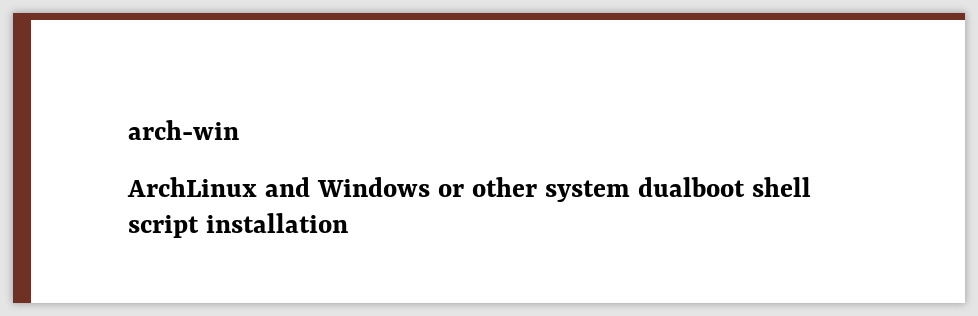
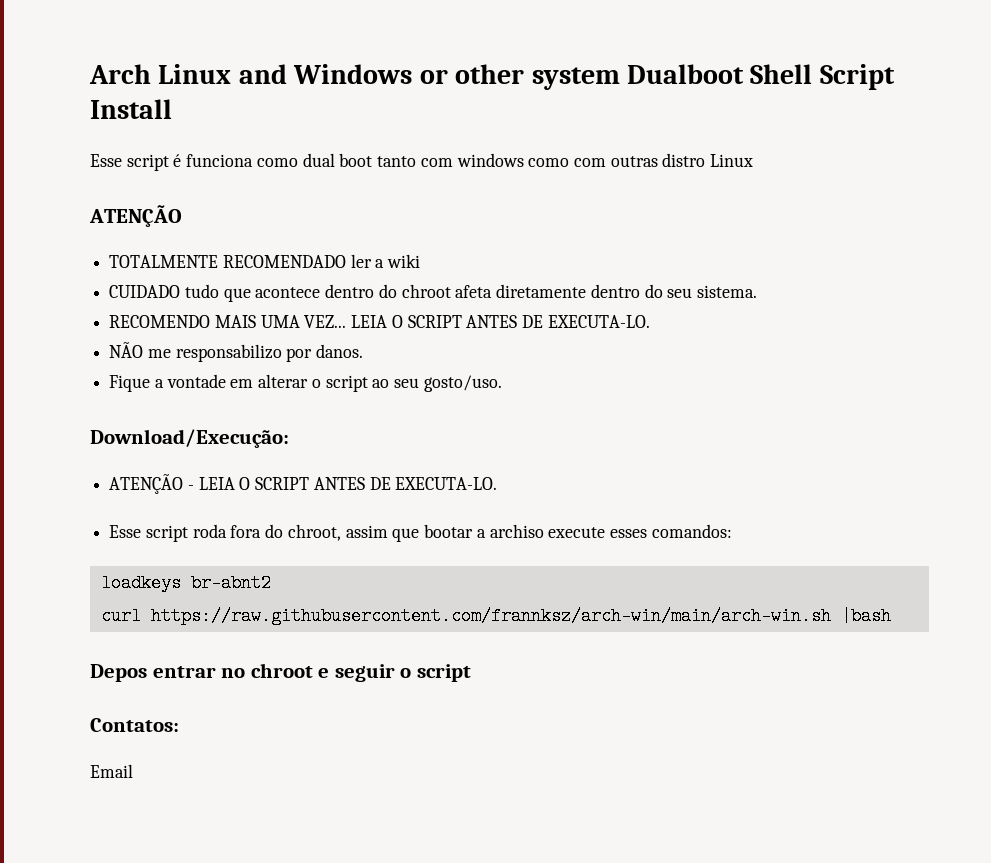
[128,120,239,140] [127,177,257,197] arch-win // ArchLinux -> [89,64,232,84] Arch Linux
[637,177,811,197] [128,213,348,238] dualboot shell script installation -> [626,64,895,90] [90,99,172,119] [90,153,754,171] [89,205,182,227] [109,254,421,268] [109,284,757,302] [109,315,650,328] [109,342,364,362] [109,374,502,392] [90,429,289,448] [109,474,498,494] [109,524,732,542] [100,574,271,592] [100,607,891,625] [90,663,471,682] [90,718,179,732] [90,764,133,778] Dualboot Shell Script Install // Esse script é funciona como dual boot tanto com windows como com outras distro Linux // ATENÇÃO // TOTALMENTE RECOMENDADO ler a wiki // CUIDADO tudo que acontece dentro do chroot afeta diretamente dentro do seu sistema. // RECOMENDO MAIS UMA VEZ... LEIA O SCRIPT ANTES DE EXECUTA-LO. // NÃO me responsabilizo por danos. // Fique a vontade em alterar o script ao seu gosto/uso. // Download/Execução: // ATENÇÃO - LEIA O SCRIPT ANTES DE EXECUTA-LO. // Esse script roda fora do chroot, assim que bootar a archiso execute esses comandos: // loadkeys br-abnt2 // curl https://raw.githubusercontent.com/frannksz/arch-win/main/arch-win.sh |bash // Depos entrar no chroot e seguir o script // Contatos: // Email

